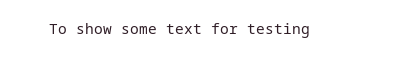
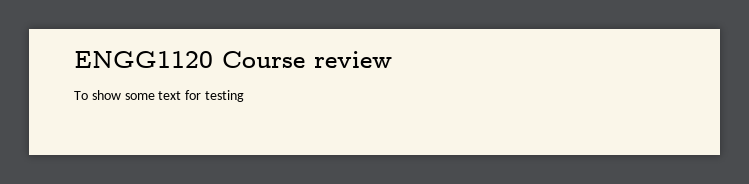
(49, 29) none -> [74,51,392,68] ENGG1120 Course review //

